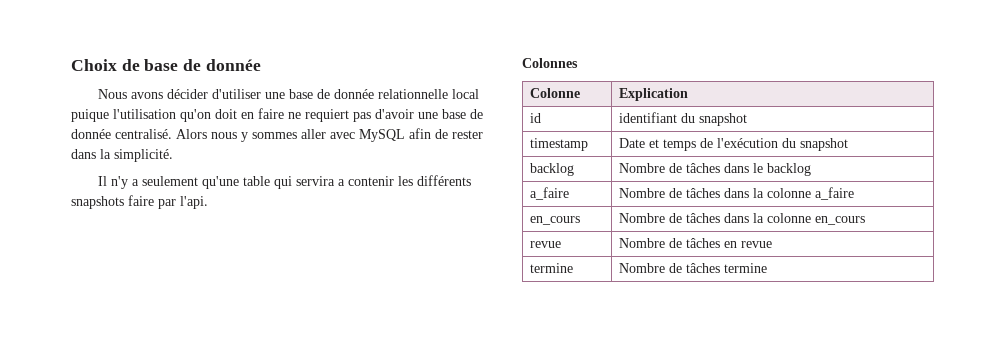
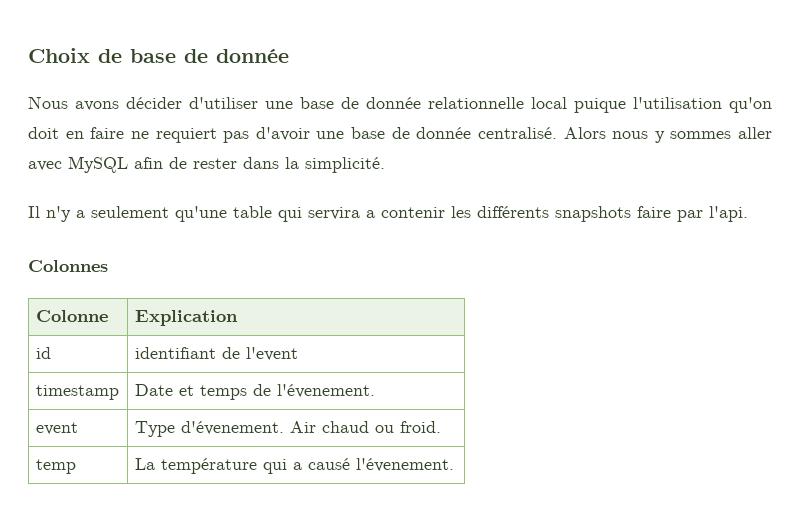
[680,113,747,126] du snapshot -> [221,347,298,361] de l'event
[716,138,848,151] [529,163,574,176] [618,163,811,176] [529,187,569,200] [618,187,854,200] [529,216,580,225] [618,213,865,225] [529,241,561,248] [618,238,772,248] [529,263,573,273] [618,263,767,273] l'exécution du snapshot // backlog | Nombre de tâches dans le backlog // a_faire | Nombre de tâches dans la colonne a_faire // en_cours | Nombre de tâches dans la colonne en_cours // revue | Nombre de tâches en revue // termine | Nombre de tâches termine -> [276,384,375,398] [35,422,78,435] [134,421,441,437] [35,459,76,474] [134,458,454,474] l'évenement. // event | Type d'évenement. Air chaud ou froid. // temp | La température qui a causé l'évenement.

